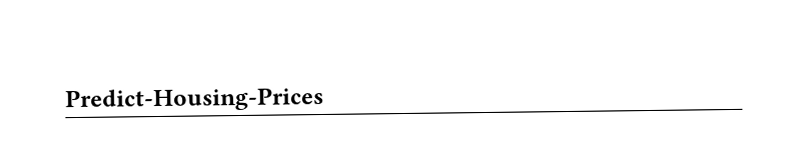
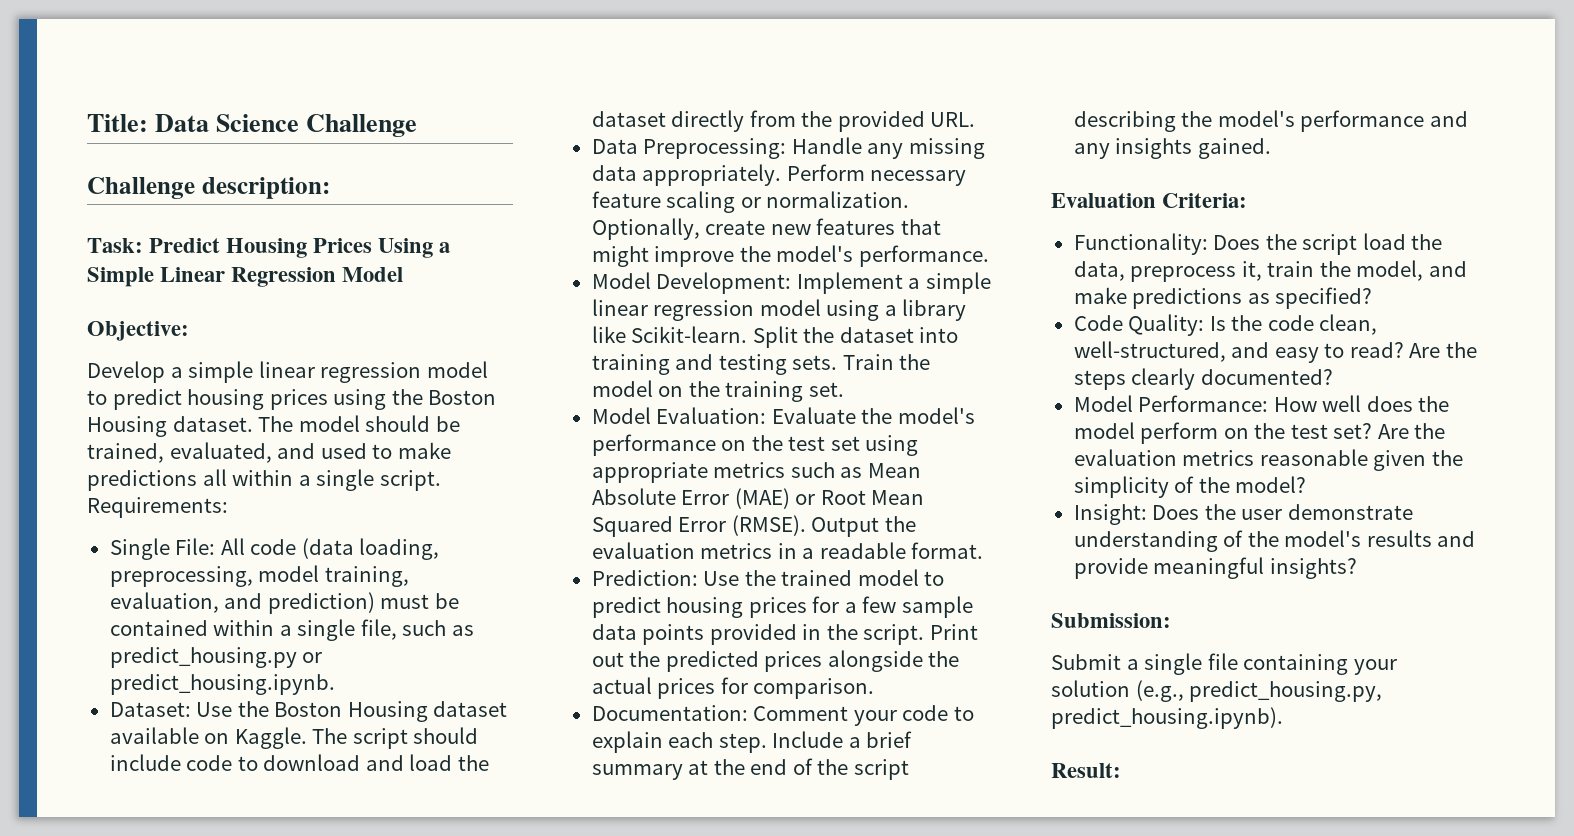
[65,86,324,113] Predict-Housing-Prices -> [87,114,418,137] [87,177,330,199] [87,238,451,258] [87,267,404,287] [87,321,189,341] [87,361,488,383] [87,389,497,410] [87,415,460,437] [87,442,451,463] [87,469,441,491] [87,497,228,518] [109,538,440,560] [109,565,409,587] [109,592,459,614] [109,619,474,641] [109,647,323,668] [109,674,335,695] [109,701,508,722] [109,727,479,749] [109,754,489,771] [591,110,976,132] [591,137,985,159] [591,164,967,186] [591,191,910,213] [591,218,941,240] [591,245,989,267] [591,272,991,294] [591,299,967,321] [591,326,959,348] [591,354,931,375] [591,380,844,402] [591,407,975,424] [591,434,919,456] [591,462,921,483] [591,488,925,509] [591,515,916,537] [591,542,984,559] [591,569,945,586] [591,596,973,618] [591,624,978,645] [591,650,960,672] [591,677,875,699] [591,705,974,726] [591,731,913,753] [591,758,909,780] [1073,110,1468,132] [1073,138,1271,159] [1051,193,1248,208] [1073,233,1443,255] [1073,260,1467,282] [1073,287,1373,309] [1073,314,1378,336] [1073,341,1477,363] [1073,368,1333,390] [1073,395,1450,412] [1073,422,1446,444] [1073,449,1463,471] [1073,476,1307,498] [1073,504,1413,525] [1073,530,1476,552] [1073,557,1357,579] [1051,613,1171,628] [1051,653,1397,675] [1051,680,1383,702] [1051,707,1283,729] [1051,763,1121,778] Title: Data Science Challenge // Challenge description: // Task: Predict Housing Prices Using a Simple Linear Regression Model // Objective: // Develop a simple linear regression model to predict housing prices using the Boston Housing dataset. The model should be trained, evaluated, and used to make predictions all within a single script. Requirements: // Single File: All code (data loading, preprocessing, model training, evaluation, and prediction) must be contained within a single file, such as predict_housing.py or predict_housing.ipynb. // Dataset: Use the Boston Housing dataset available on Kaggle. The script should include code to download and load the dataset directly from the provided URL. // Data Preprocessing: Handle any missing data appropriately. Perform necessary feature scaling or normalization. Optionally, create new features that might improve the model's performance. // Model Development: Implement a simple linear regression model using a library like Scikit-learn. Split the dataset into training and testing sets. Train the model on the training set. // Model Evaluation: Evaluate the model's performance on the test set using appropriate metrics such as Mean Absolute Error (MAE) or Root Mean Squared Error (RMSE). Output the evaluation metrics in a readable format. // Prediction: Use the trained model to predict housing prices for a few sample data points provided in the script. Print out the predicted prices alongside the actual prices for comparison. // Documentation: Comment your code to explain each step. Include a brief summary at the end of the script describing the model's performance and any insights gained. // Evaluation Criteria: // Functionality: Does the script load the data, preprocess it, train the model, and make predictions as specified? // Code Quality: Is the code clean, well-structured, and easy to read? Are the steps clearly documented? // Model Performance: How well does the model perform on the test set? Are the evaluation metrics reasonable given the simplicity of the model? // Insight: Does the user demonstrate understanding of the model's results and provide meaningful insights? // Submission: // Submit a single file containing your solution (e.g., predict_housing.py, predict_housing.ipynb). // Result:

